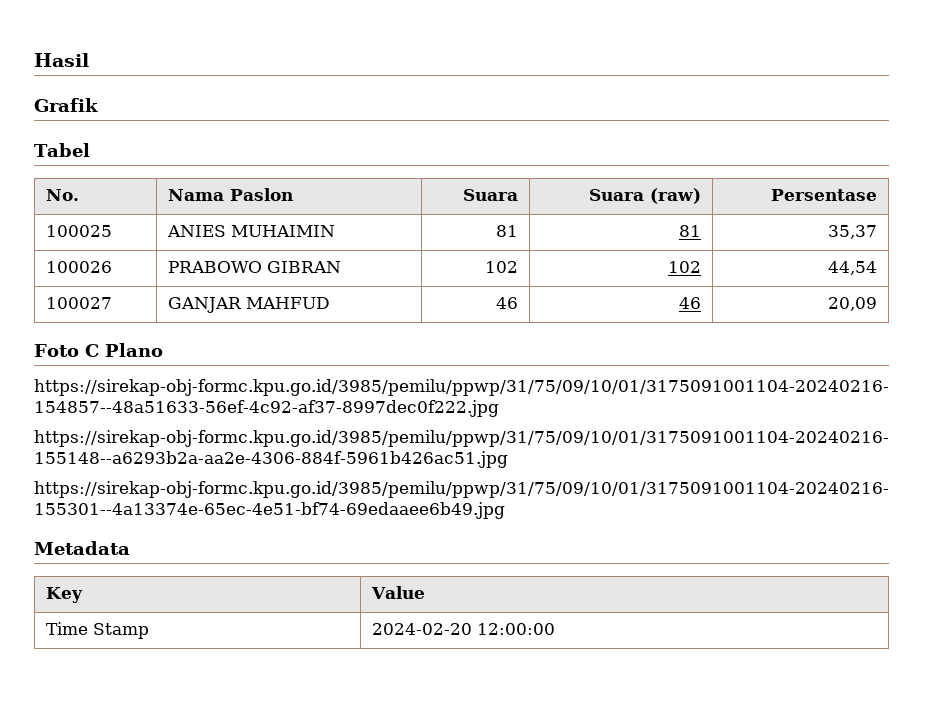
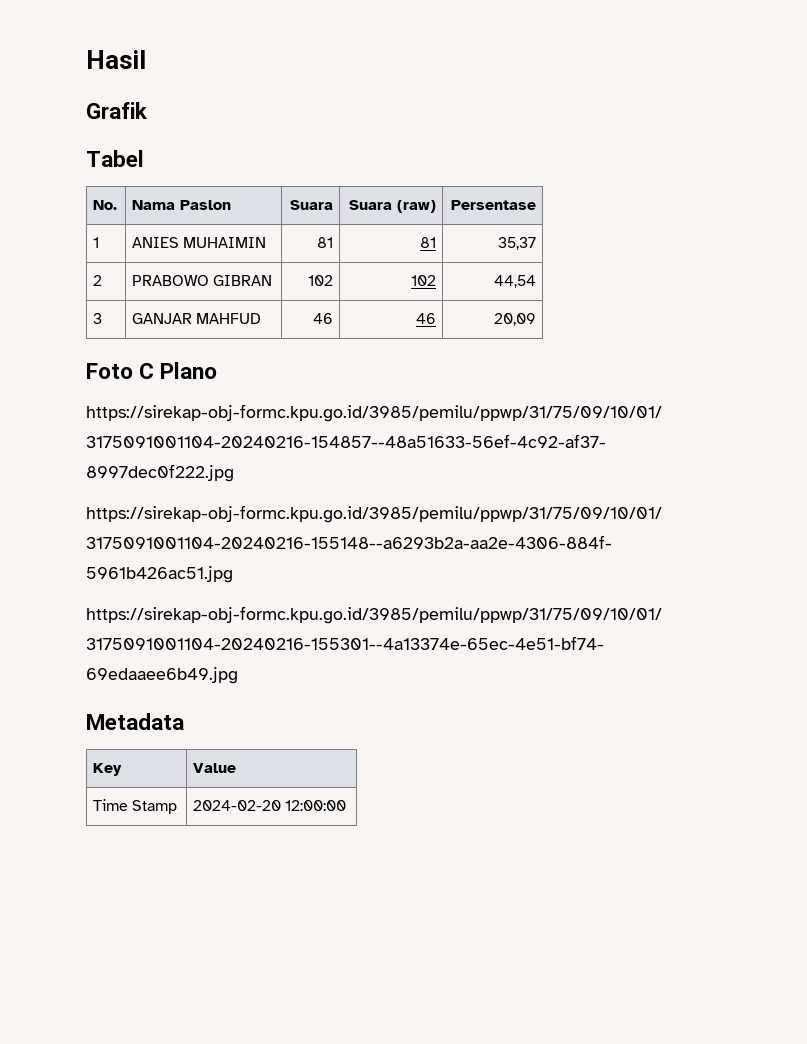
[46,225,113,237] 100025 -> [93,237,100,248] 1
[46,261,113,273] 100026 -> [93,275,103,286] 2
[46,297,113,309] 100027 -> [93,313,103,324] 3

